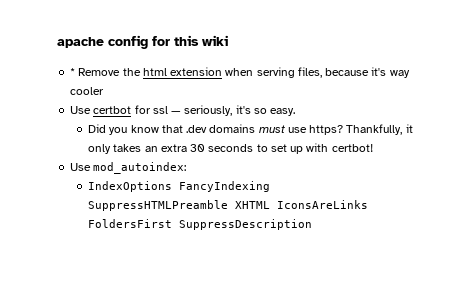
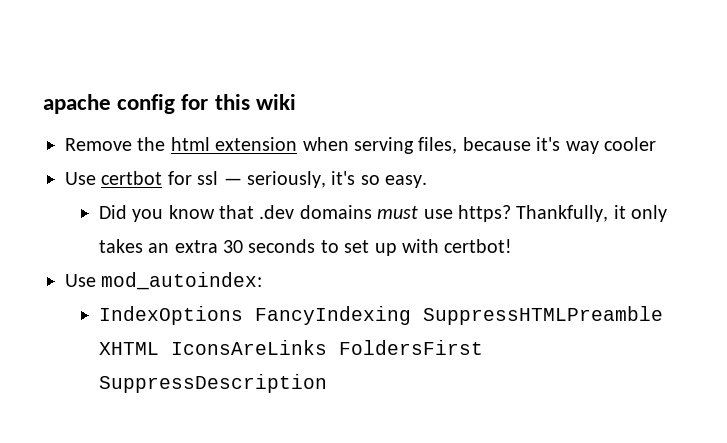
[70,68,76,76] * -> (296, 102) none

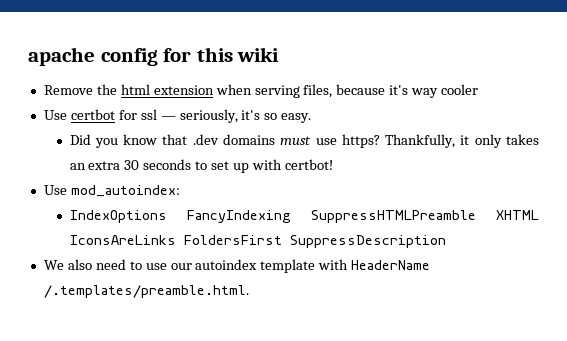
(327, 383) none -> [43,259,431,273] [43,285,249,298] // We also need to use our autoindex template with HeaderName /.templates/preamble.html.

